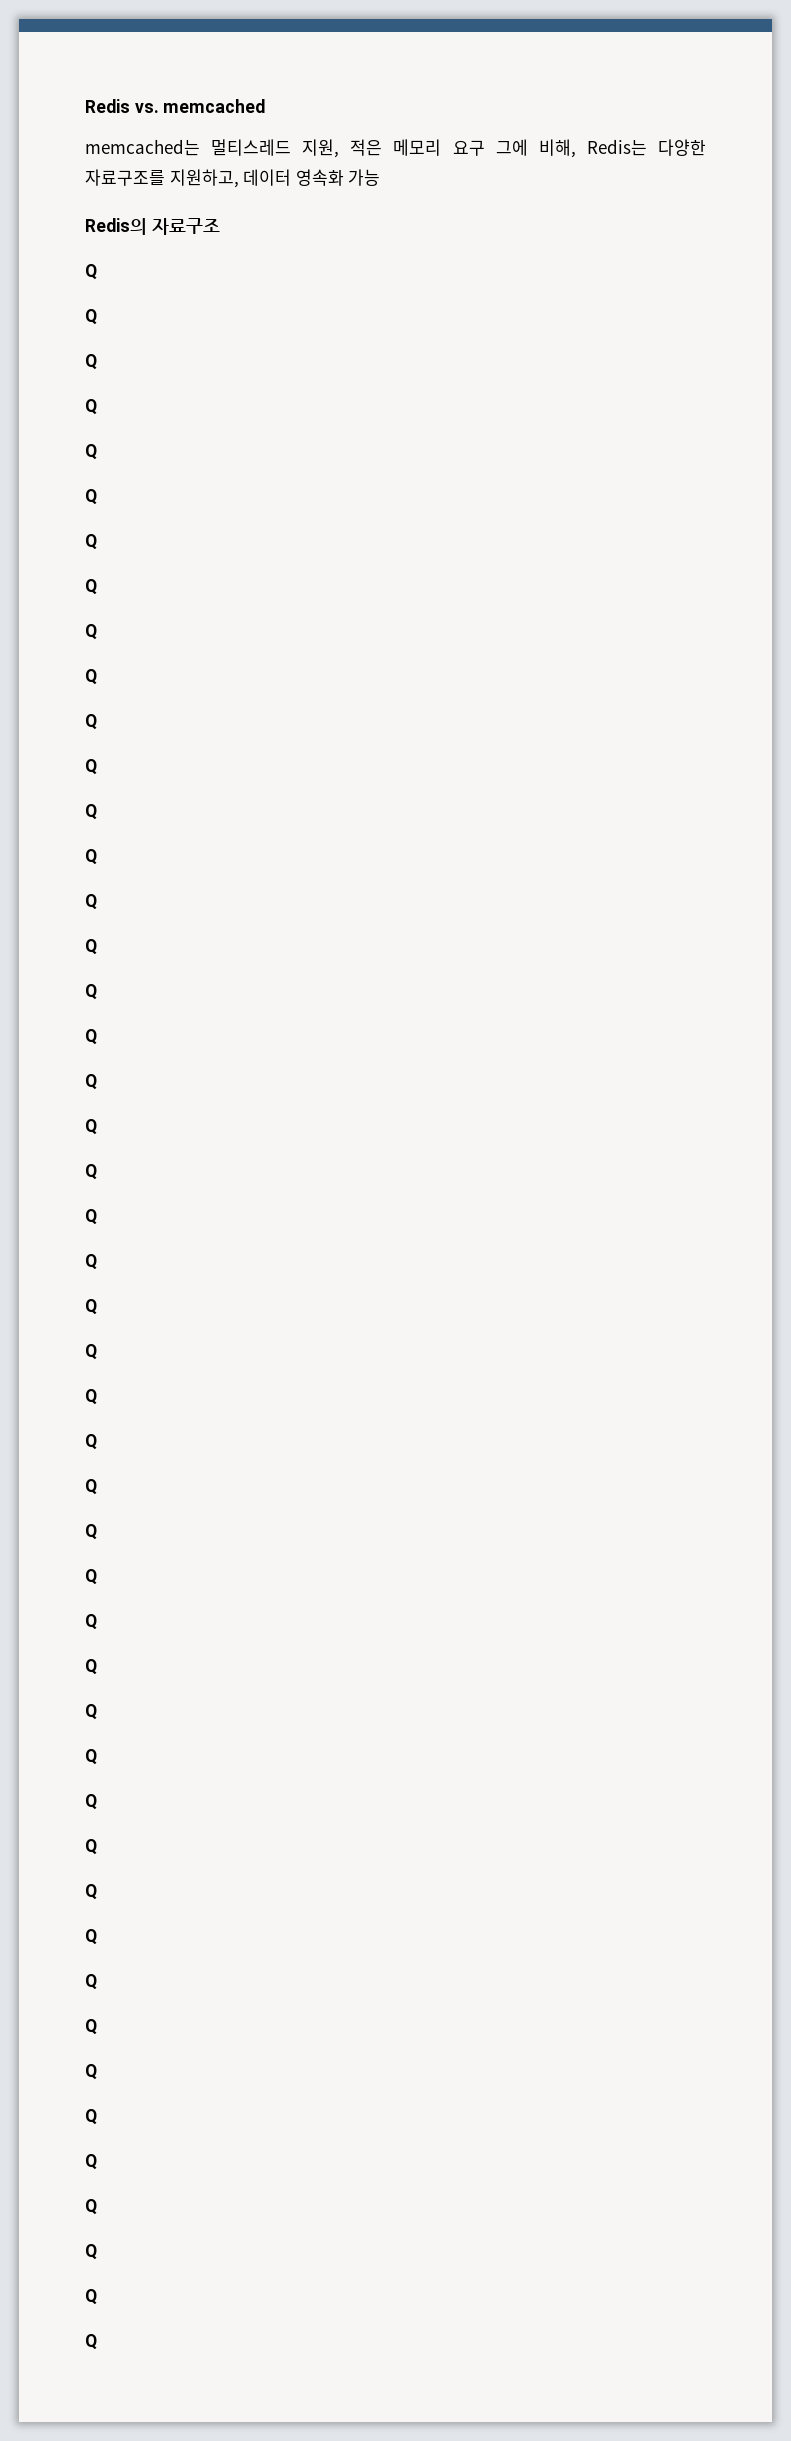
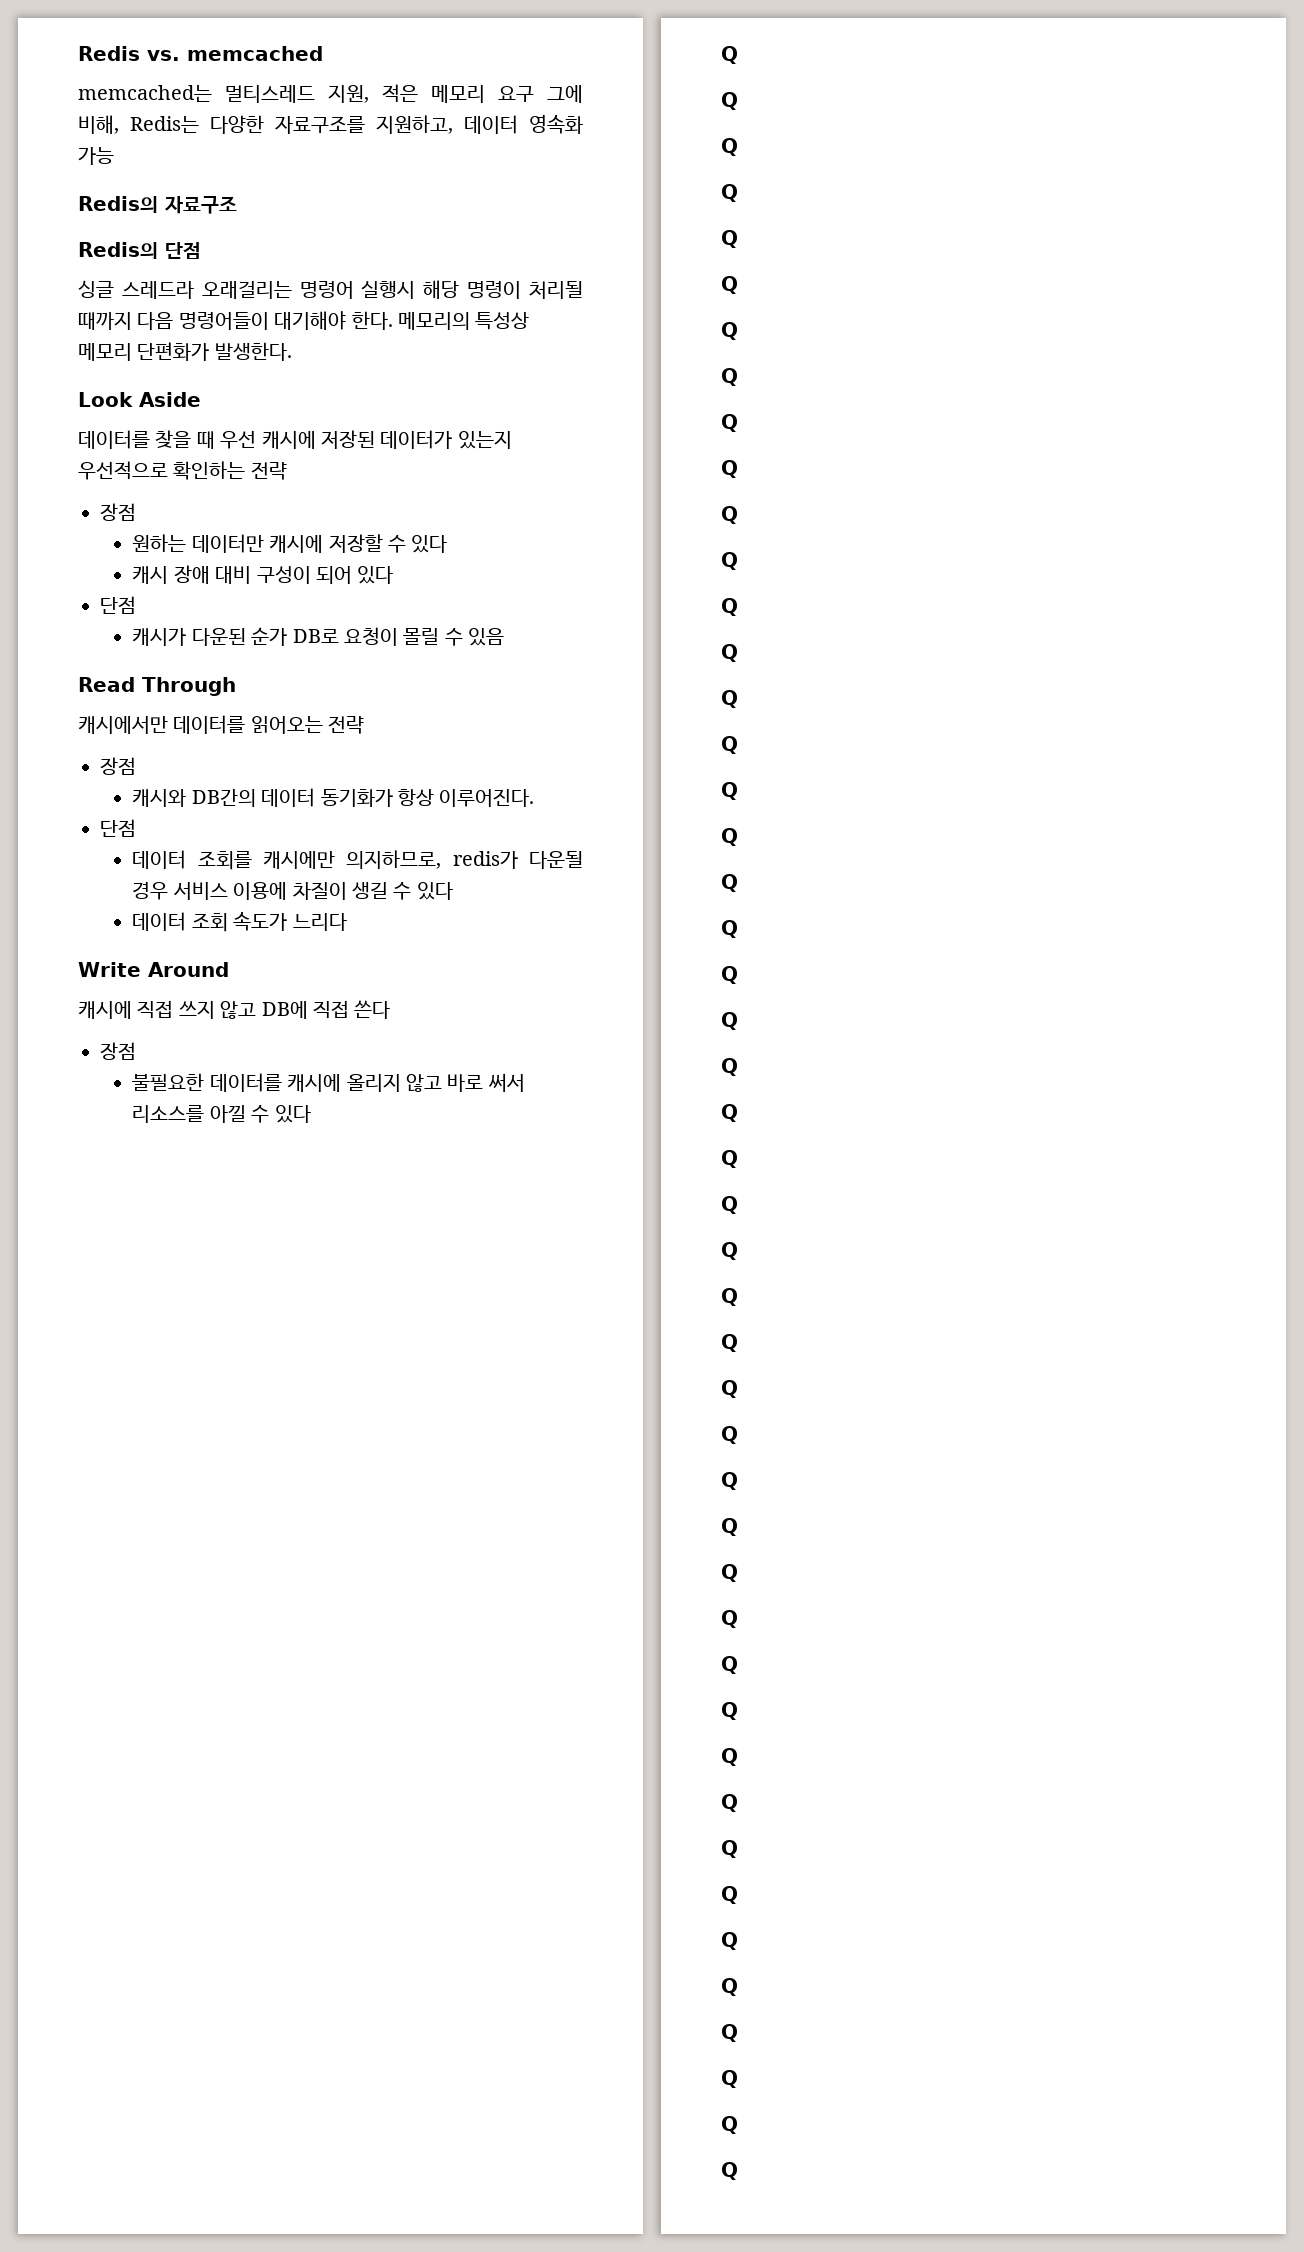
(220, 226) none -> [78,242,201,259] [78,280,583,299] [78,311,530,330] [78,342,292,361] [78,392,201,407] [78,430,512,449] [78,461,287,480] [100,503,136,521] [132,534,448,553] [132,565,394,584] [100,596,136,614] [132,627,505,646] [78,677,236,696] [78,715,365,734] [100,757,136,775] [132,788,535,807] [100,819,136,837] [132,850,583,870] [132,881,453,900] [132,911,347,932] [78,962,229,977] [78,1000,391,1019] [100,1042,136,1060] [132,1073,525,1092] [132,1105,311,1123] // Redis의 단점 // 싱글 스레드라 오래걸리는 명령어 실행시 해당 명령이 처리될 때까지 다음 명령어들이 대기해야 한다. 메모리의 특성상 메모리 단편화가 발생한다. // Look Aside // 데이터를 찾을 때 우선 캐시에 저장된 데이터가 있는지 우선적으로 확인하는 전략 // 장점 // 원하는 데이터만 캐시에 저장할 수 있다 // 캐시 장애 대비 구성이 되어 있다 // 단점 // 캐시가 다운된 순가 DB로 요청이 몰릴 수 있음 // Read Through // 캐시에서만 데이터를 읽어오는 전략 // 장점 // 캐시와 DB간의 데이터 동기화가 항상 이루어진다. // 단점 // 데이터 조회를 캐시에만 의지하므로, redis가 다운될 경우 서비스 이용에 차질이 생길 수 있다 // 데이터 조회 속도가 느리다 // Write Around // 캐시에 직접 쓰지 않고 DB에 직접 쓴다 // 장점 // 불필요한 데이터를 캐시에 올리지 않고 바로 써서 리소스를 아낄 수 있다

